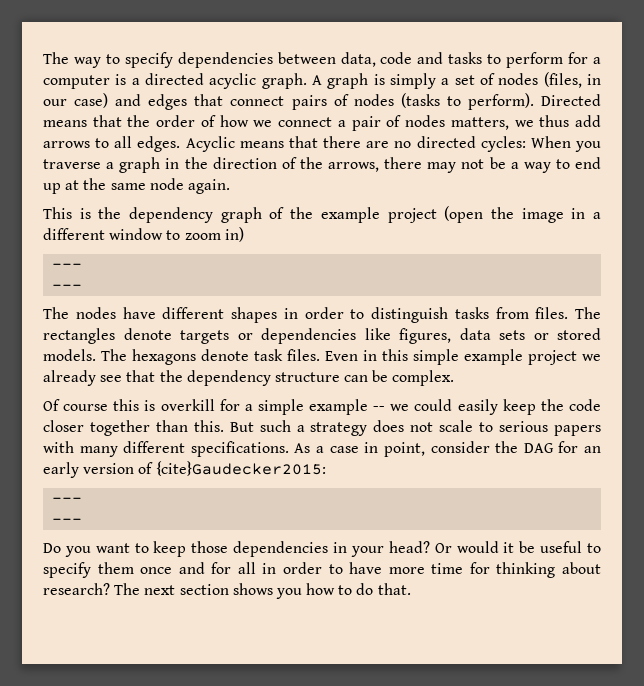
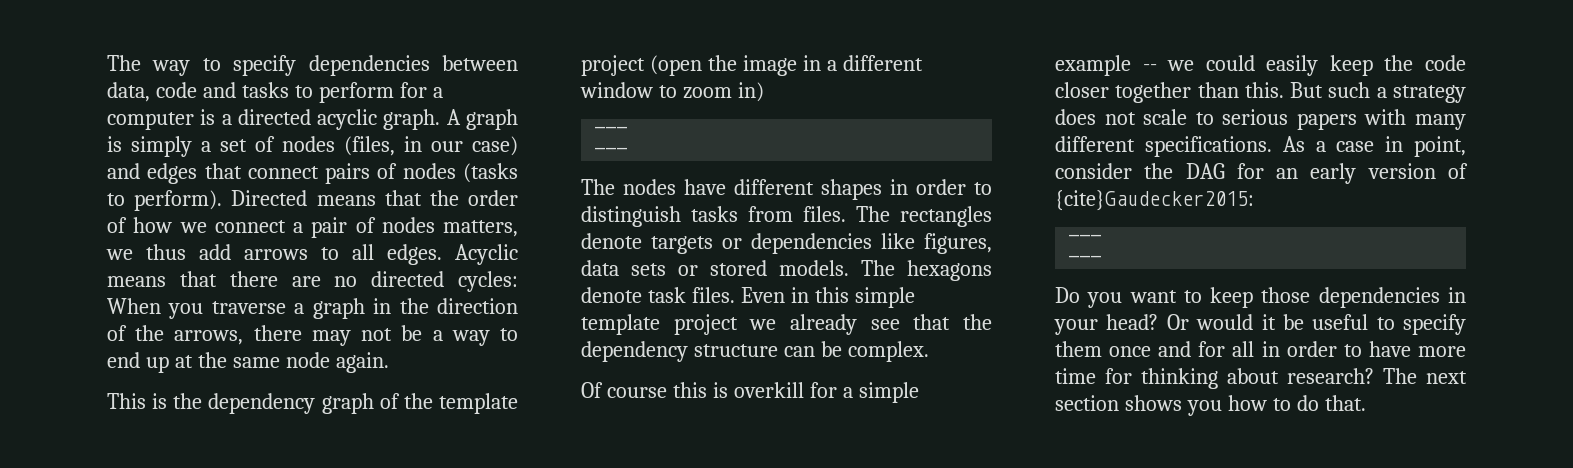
[320,207,380,223] example -> [439,393,518,414] template
[464,349,523,365] example -> [581,314,660,335] template

